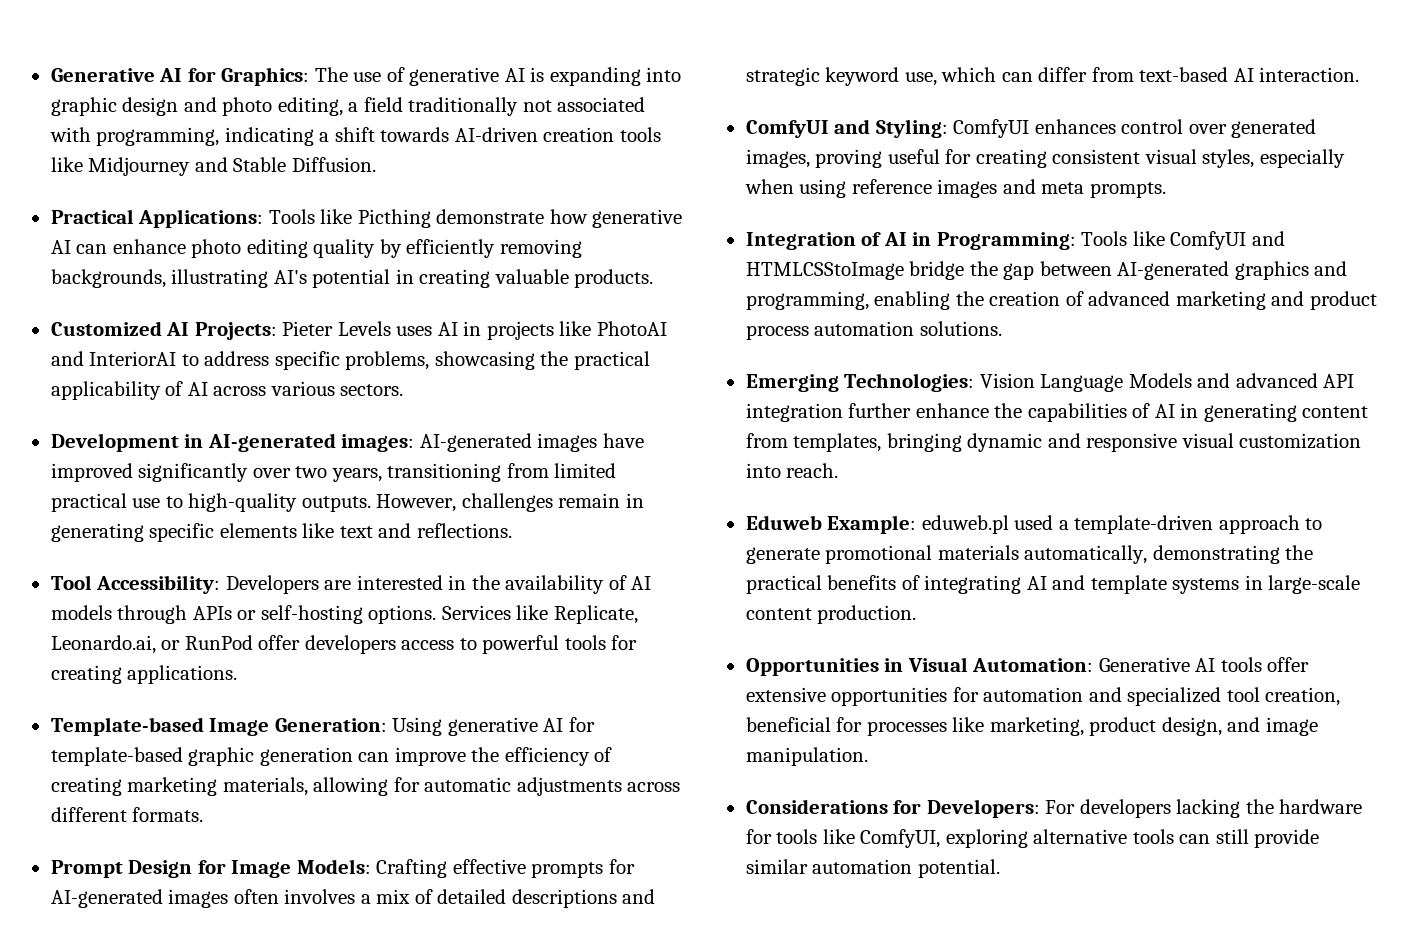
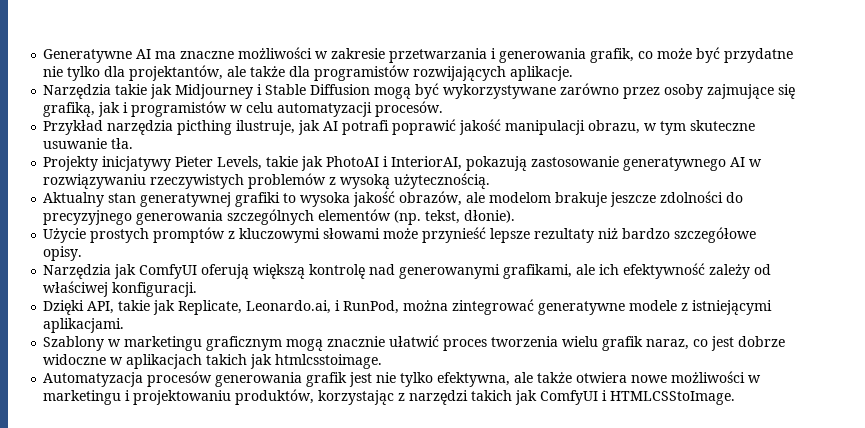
[50,67,682,86] [50,97,646,116] [49,127,661,146] [50,157,376,176] [50,209,683,228] [50,239,582,258] [50,269,654,288] [50,321,667,340] [50,351,650,370] [50,381,404,400] [50,433,644,452] [50,463,617,482] [50,493,644,512] [50,523,512,542] [50,575,652,594] [50,605,638,624] [50,635,638,654] [50,665,238,684] [50,717,595,736] [50,747,613,766] [50,777,681,796] [50,807,204,822] [50,859,635,878] [50,889,656,908] [745,67,1360,86] [745,119,1317,138] [745,149,1345,168] [744,179,1166,198] [745,231,1285,250] [745,261,1348,280] [745,291,1377,310] [745,321,1002,340] [745,373,1355,392] [745,403,1369,422] [745,433,1362,452] [745,463,839,478] [745,515,1323,534] [745,545,1314,564] [745,575,1361,594] [745,605,917,624] [745,657,1310,676] [745,687,1341,706] [745,717,1318,736] [745,747,868,766] [745,799,1363,818] [745,829,1320,848] [745,859,1000,878] Generative AI for Graphics: The use of generative AI is expanding into graphic design and photo editing, a field traditionally not associated with programming, indicating a shift towards AI-driven creation tools like Midjourney and Stable Diffusion. // Practical Applications: Tools like Picthing demonstrate how generative AI can enhance photo editing quality by efficiently removing backgrounds, illustrating AI's potential in creating valuable products. // Customized AI Projects: Pieter Levels uses AI in projects like PhotoAI and InteriorAI to address specific problems, showcasing the practical applicability of AI across various sectors. // Development in AI-generated images: AI-generated images have improved significantly over two years, transitioning from limited practical use to high-quality outputs. However, challenges remain in generating specific elements like text and reflections. // Tool Accessibility: Developers are interested in the availability of AI models through APIs or self-hosting options. Services like Replicate, Leonardo.ai, or RunPod offer developers access to powerful tools for creating applications. // Template-based Image Generation: Using generative AI for template-based graphic generation can improve the efficiency of creating marketing materials, allowing for automatic adjustments across different formats. // Prompt Design for Image Models: Crafting effective prompts for AI-generated images often involves a mix of detailed descriptions and strategic keyword use, which can differ from text-based AI interaction. // ComfyUI and Styling: ComfyUI enhances control over generated images, proving useful for creating consistent visual styles, especially when using reference images and meta prompts. // Integration of AI in Programming: Tools like ComfyUI and HTMLCSStoImage bridge the gap between AI-generated graphics and programming, enabling the creation of advanced marketing and product process automation solutions. // Emerging Technologies: Vision Language Models and advanced API integration further enhance the capabilities of AI in generating content from templates, bringing dynamic and responsive visual customization into reach. // Eduweb Example: eduweb.pl used a template-driven approach to generate promotional materials automatically, demonstrating the practical benefits of integrating AI and template systems in large-scale content production. // Opportunities in Visual Automation: Generative AI tools offer extensive opportunities for automation and specialized tool creation, beneficial for processes like marketing, product design, and image manipulation. // Considerations for Developers: For developers lacking the hardware for tools like ComfyUI, exploring alternative tools can still provide similar automation potential. -> [43,47,794,63] [43,65,574,81] [43,83,796,99] [43,101,444,117] [43,119,756,135] [43,138,134,149] [43,156,763,171] [43,173,491,189] [43,191,744,207] [43,209,516,225] [43,227,757,243] [43,246,83,261] [43,263,772,279] [43,281,198,297] [43,299,773,315] [43,318,125,333] [43,335,786,351] [43,354,383,369] [43,371,762,387] [43,389,736,405] Generatywne AI ma znaczne możliwości w zakresie przetwarzania i generowania grafik, co może być przydatne nie tylko dla projektantów, ale także dla programistów rozwijających aplikacje. // Narzędzia takie jak Midjourney i Stable Diffusion mogą być wykorzystywane zarówno przez osoby zajmujące się grafiką, jak i programistów w celu automatyzacji procesów. // Przykład narzędzia picthing ilustruje, jak AI potrafi poprawić jakość manipulacji obrazu, w tym skuteczne usuwanie tła. // Projekty inicjatywy Pieter Levels, takie jak PhotoAI i InteriorAI, pokazują zastosowanie generatywnego AI w rozwiązywaniu rzeczywistych problemów z wysoką użytecznością. // Aktualny stan generatywnej grafiki to wysoka jakość obrazów, ale modelom brakuje jeszcze zdolności do precyzyjnego generowania szczególnych elementów (np. tekst, dłonie). // Użycie prostych promptów z kluczowymi słowami może przynieść lepsze rezultaty niż bardzo szczegółowe opisy. // Narzędzia jak ComfyUI oferują większą kontrolę nad generowanymi grafikami, ale ich efektywność zależy od właściwej konfiguracji. // Dzięki API, takie jak Replicate, Leonardo.ai, i RunPod, można zintegrować generatywne modele z istniejącymi aplikacjami. // Szablony w marketingu graficznym mogą znacznie ułatwić proces tworzenia wielu grafik naraz, co jest dobrze widoczne w aplikacjach takich jak htmlcsstoimage. // Automatyzacja procesów generowania grafik jest nie tylko efektywna, ale także otwiera nowe możliwości w marketingu i projektowaniu produktów, korzystając z narzędzi takich jak ComfyUI i HTMLCSStoImage.

